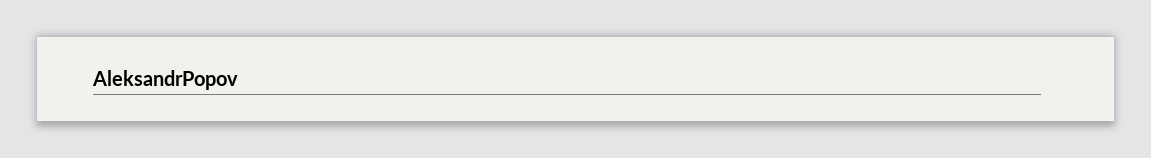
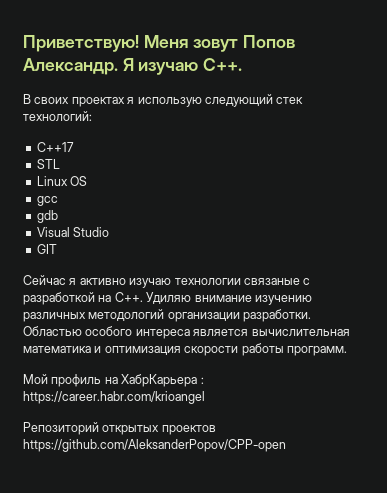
[92,70,238,90] AleksandrPopov -> [23,35,296,52] [23,58,243,75] [23,94,304,107] [23,111,92,121] [36,142,74,152] [36,159,60,169] [36,176,88,186] [36,196,58,206] [36,210,58,223] [36,227,110,237] [36,244,57,254] [23,275,311,288] [23,292,312,305] [23,309,312,322] [23,326,350,339] [23,343,347,356] [23,374,204,387] [23,391,205,404] [23,422,216,435] [23,439,286,452] Приветствую! Меня зовут Попов Александр. Я изучаю C++. // В своих проектах я использую следующий стек технологий: // С++17 // STL // Linux OS // gcc // gdb // Visual Studio // GIT // Сейчас я активно изучаю технологии связаные с разработкой на C++. Удиляю внимание изучению различных методологий организации разработки. Областью особого интереса является вычислительная математика и оптимизация скорости работы программ. // Мой профиль на ХабрКарьера : https://career.habr.com/krioangel // Репозиторий открытых проектов https://github.com/AleksanderPopov/CPP-open

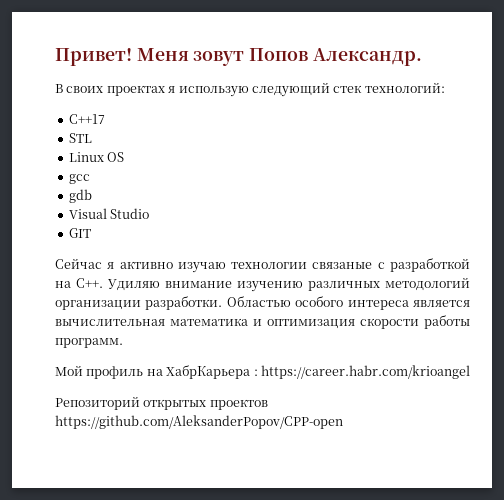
[23,35,139,52] Приветствую! -> [55,48,132,66] Привет!
[122,58,243,75] Я изучаю C++. -> (422, 57) none

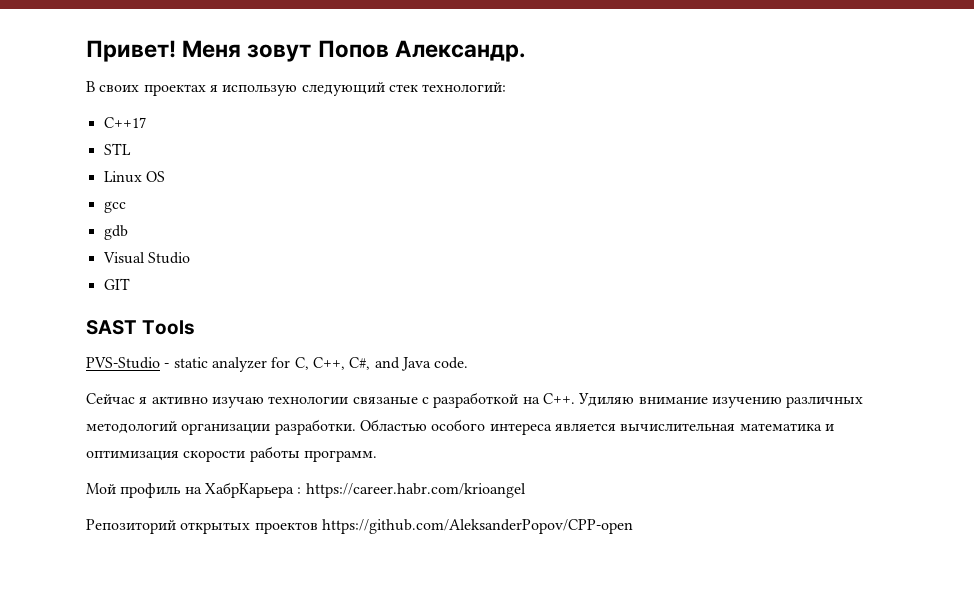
(91, 233) none -> [86,320,196,335] [86,357,469,372] // SAST Tools // PVS-Studio - static analyzer for C, C++, C#, and Java code.

